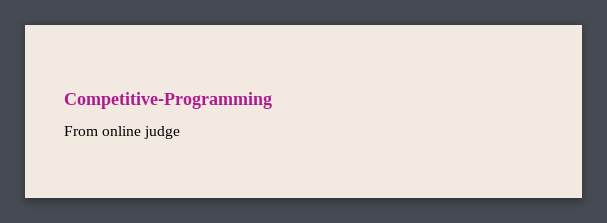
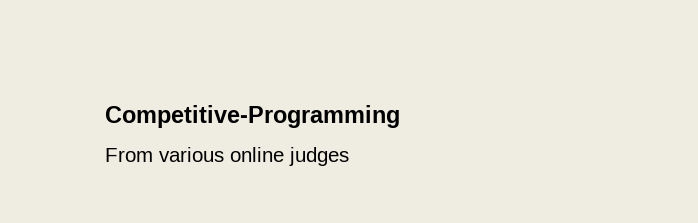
[102,126,181,139] online judge -> [159,147,349,166] various online judges

